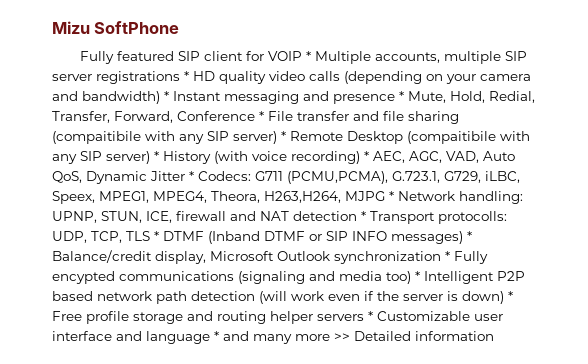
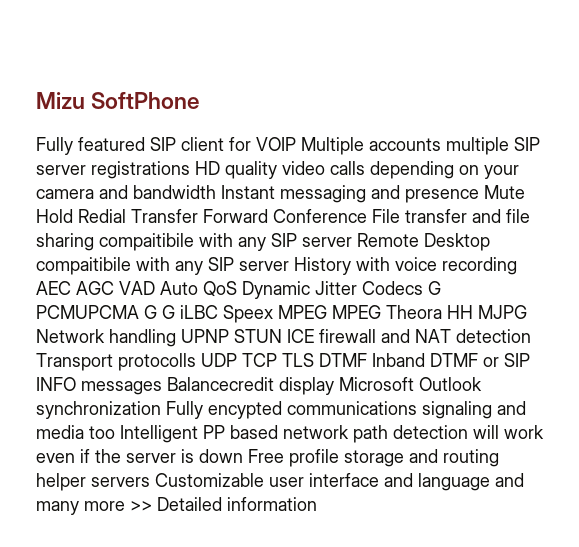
[305,51,440,64] * Multiple accounts, -> [301,137,441,155] Multiple accounts
[184,71,189,81] * -> (190, 170) none
[344,71,422,84] (depending -> [370,161,454,179] depending
[82,91,169,104] bandwidth) * -> [133,185,216,199] bandwidth
[399,91,535,103] [52,111,264,123] * Mute, Hold, Redial, Transfer, Forward, Conference * -> [484,185,525,199] [36,209,367,223] Mute Hold Redial Transfer Forward Conference
[52,131,286,144] (compaitibile with any SIP server) * -> [99,233,352,251] compaitibile with any SIP server
[407,131,530,144] [52,151,515,164] [52,171,520,184] [52,191,523,204] [52,211,507,224] [52,231,472,244] [52,250,206,264] (compaitibile with any SIP server) * History (with voice recording) * AEC, AGC, VAD, Auto QoS, Dynamic Jitter * Codecs: G711 (PCMU,PCMA), G.723.1, G729, iLBC, Speex, MPEG1, MPEG4, Theora, H263,H264, MJPG * Network handling: UPNP, STUN, ICE, firewall and NAT detection * Transport protocolls: UDP, TCP, TLS * DTMF (Inband DTMF or SIP INFO messages) * Balance/credit display, -> [36,257,517,275] [36,281,441,299] [36,305,527,323] [36,329,531,347] [36,353,530,371] [36,377,334,395] compaitibile with any SIP server History with voice recording AEC AGC VAD Auto QoS Dynamic Jitter Codecs G PCMUPCMA G G iLBC Speex MPEG MPEG Theora HH MJPG Network handling UPNP STUN ICE firewall and NAT detection Transport protocolls UDP TCP TLS DTMF Inband DTMF or SIP INFO messages Balancecredit display
[445,251,450,261] * -> (161, 410) none
[238,271,305,284] (signaling -> [422,401,492,419] signaling
[386,271,525,284] too) * Intelligent P2P -> [89,425,225,443] too Intelligent PP
[259,291,287,304] (will -> [473,425,499,439] will
[462,291,513,304] down) * -> [199,449,243,463] down
[368,311,373,321] * -> (150, 482) none
[214,331,219,341] * -> (490, 482) none

